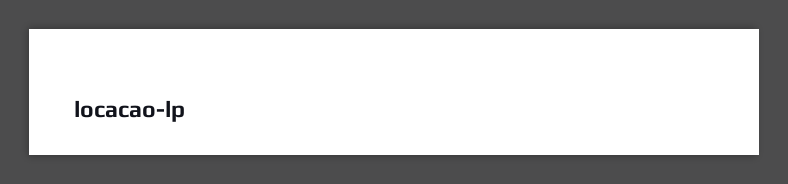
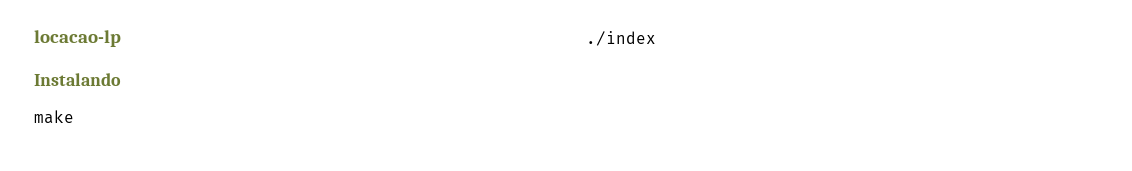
(185, 111) none -> [34,73,121,86] [34,110,74,124] [586,31,656,46] // Instalando // make // ./index

